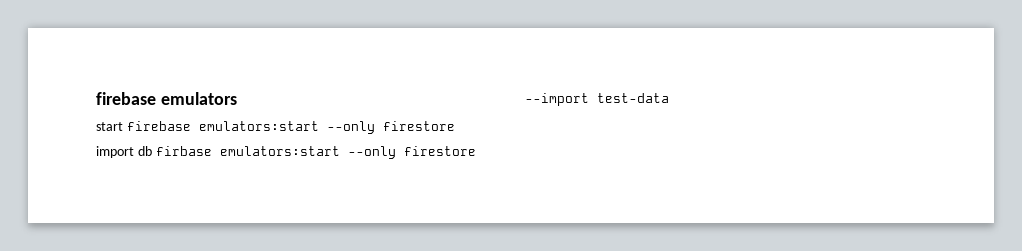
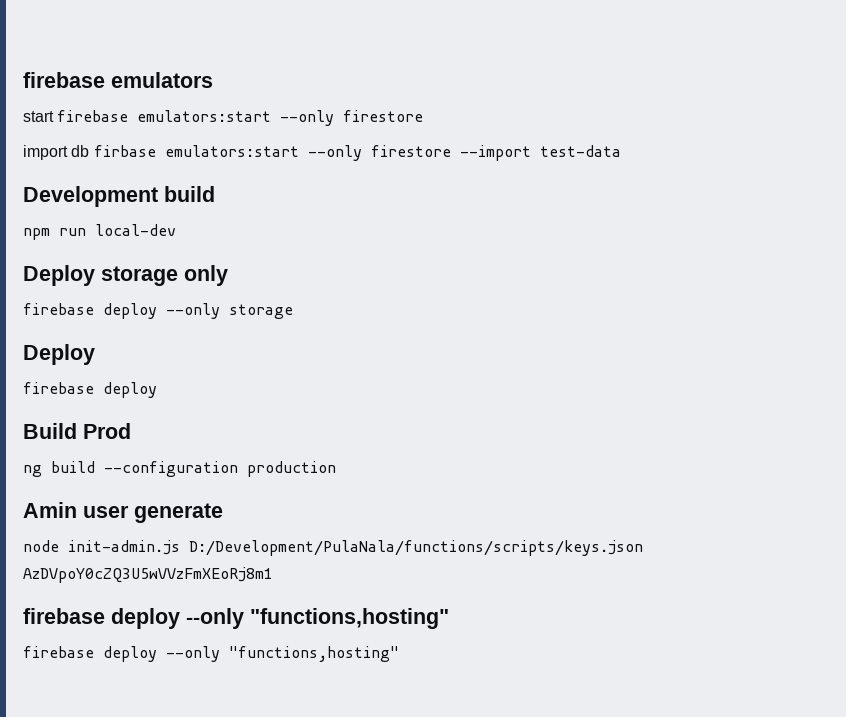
(669, 98) none -> [23,186,215,207] [23,224,176,240] [23,265,228,286] [23,303,293,319] [23,344,95,365] [23,382,157,398] [23,423,131,439] [23,461,336,477] [23,502,223,523] [23,540,643,556] [23,567,273,583] [23,608,449,629] [23,646,399,662] // Development build // npm run local-dev // Deploy storage only // firebase deploy --only storage // Deploy // firebase deploy // Build Prod // ng build --configuration production // Amin user generate // node init-admin.js D:/Development/PulaNala/functions/scripts/keys.json AzDVpoY0cZQ3U5wVVzFmXEoRj8m1 // firebase deploy --only "functions,hosting" // firebase deploy --only "functions,hosting"

